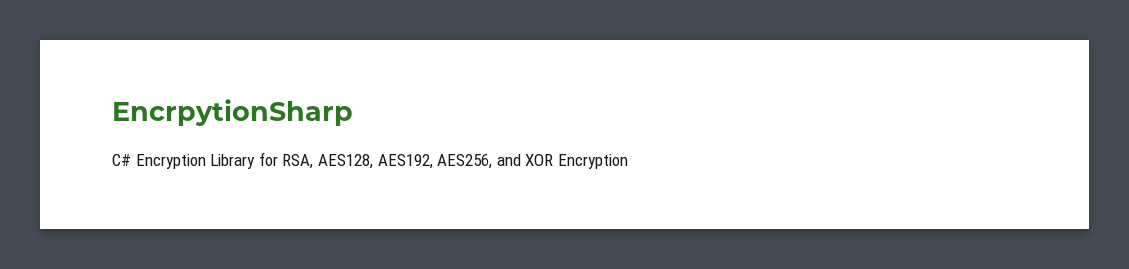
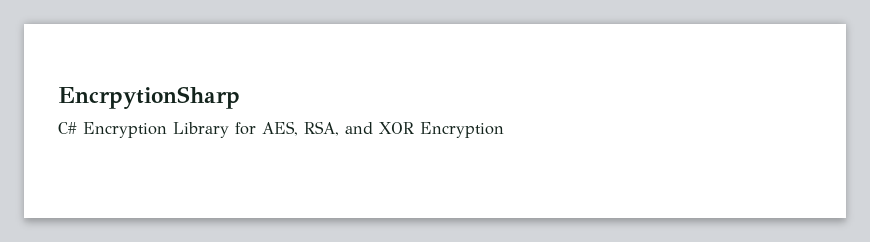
[282,154,493,169] RSA, AES128, AES192, AES256, -> [262,121,339,136] AES, RSA,

